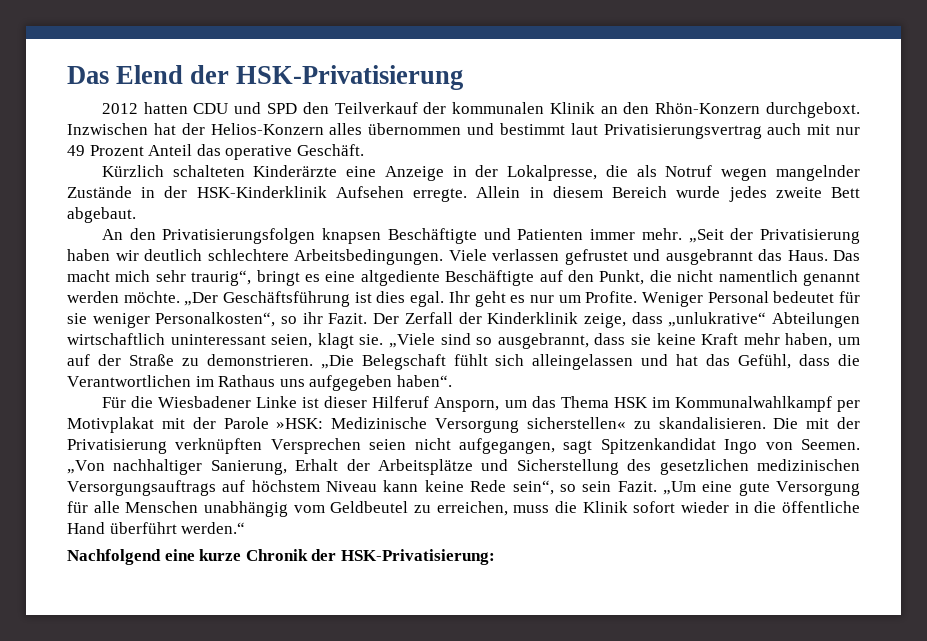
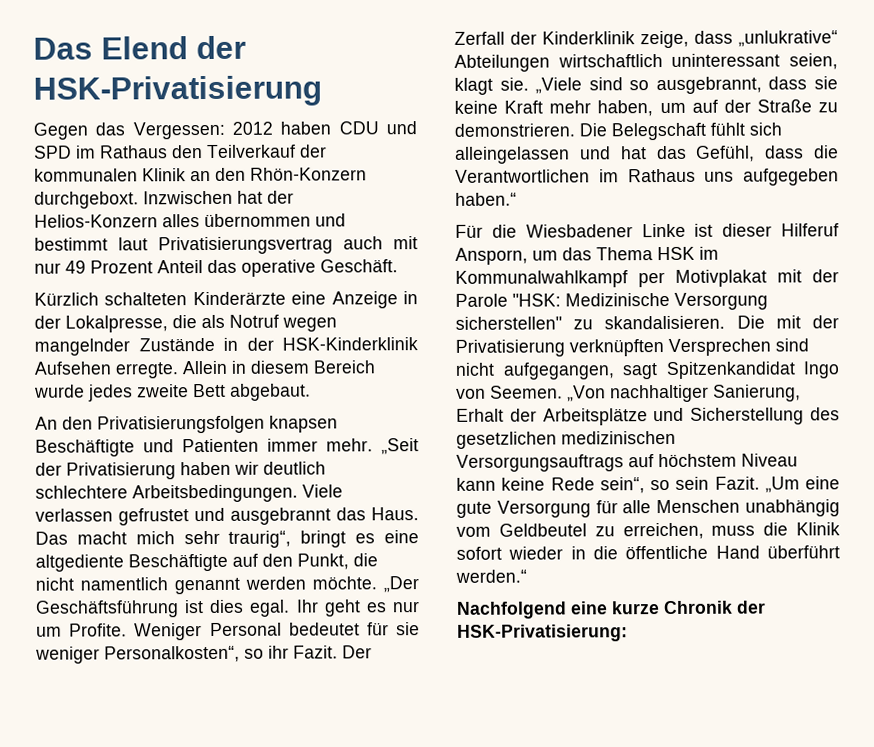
[101,102,188,114] 2012 hatten -> [33,121,332,140] Gegen das Vergessen: 2012 haben
(297, 108) none -> [76,145,168,159] im Rathaus
[320,355,354,369] „Die -> [579,123,607,137] Die
[396,375,452,387] haben“. -> [455,192,517,206] haben.“
[276,418,324,429] »HSK: -> [512,293,561,307] "HSK:
[526,417,626,429] sicherstellen« -> [455,316,562,330] sicherstellen"
[369,439,407,450] seien -> [775,338,809,352] sind

